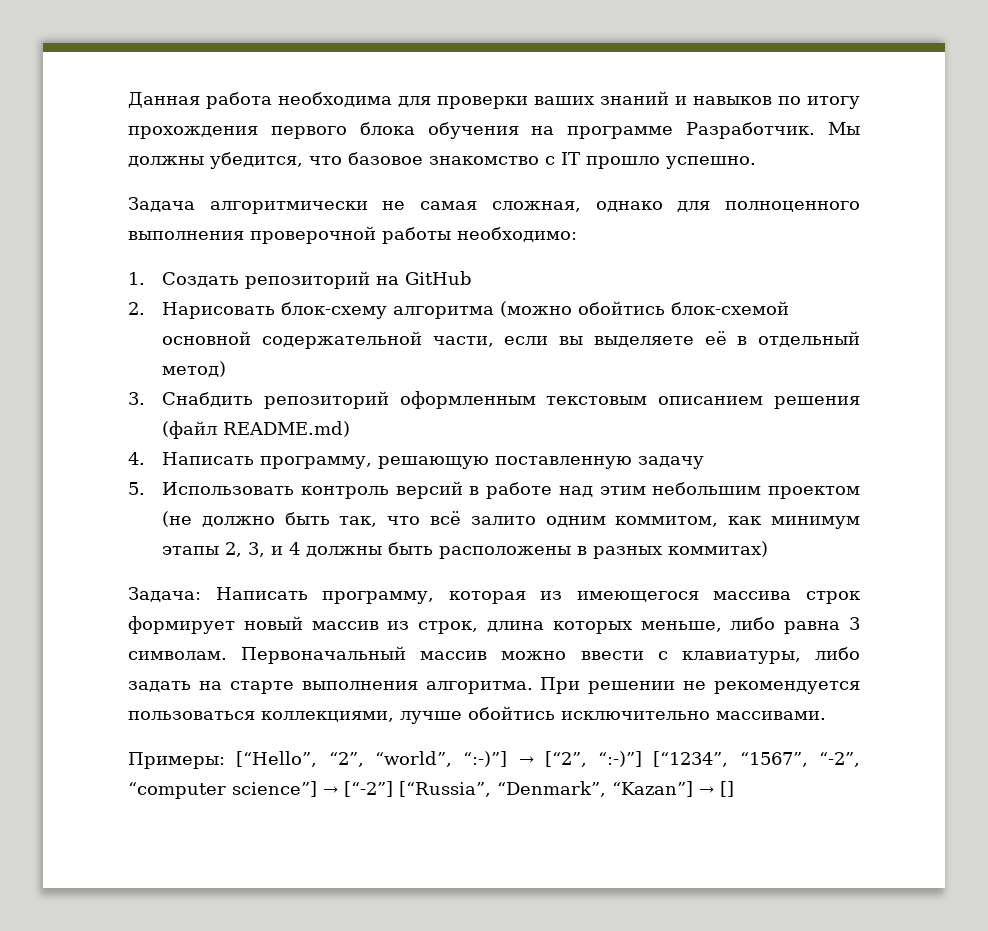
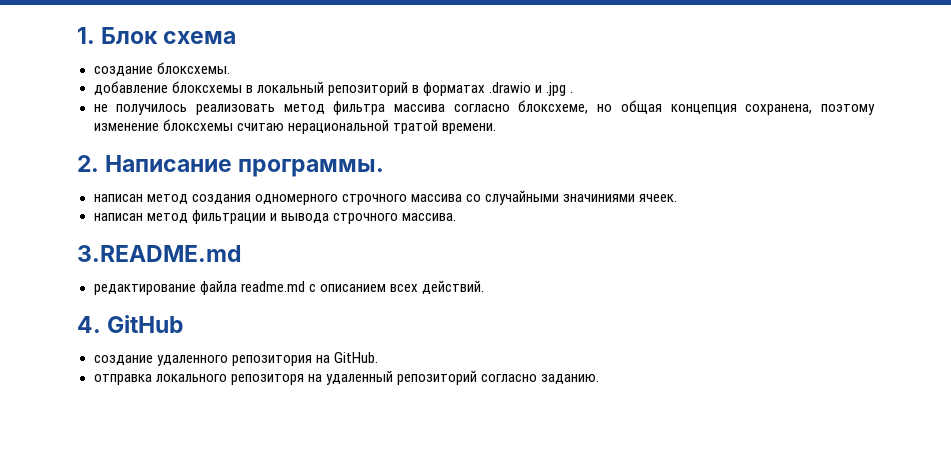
[128,91,860,109] [128,122,860,139] [128,152,756,169] [128,197,860,214] [128,226,577,244] [128,271,473,289] [128,301,790,319] [162,331,860,349] [162,361,227,377] [128,391,861,409] [162,421,351,439] [128,452,705,469] [128,481,860,499] [162,511,860,529] [162,541,769,559] [128,587,861,604] [128,616,860,634] [128,646,860,664] [128,677,860,694] [128,706,826,724] [128,751,860,769] [128,781,734,799] Данная работа необходима для проверки ваших знаний и навыков по итогу прохождения первого блока обучения на программе Разработчик. Мы должны убедится, что базовое знакомство с IT прошло успешно. // Задача алгоритмически не самая сложная, однако для полноценного выполнения проверочной работы необходимо: // 1. Создать репозиторий на GitHub // 2. Нарисовать блок-схему алгоритма (можно обойтись блок-схемой основной содержательной части, если вы выделяете её в отдельный метод) // 3. Снабдить репозиторий оформленным текстовым описанием решения (файл README.md) // 4. Написать программу, решающую поставленную задачу // 5. Использовать контроль версий в работе над этим небольшим проектом (не должно быть так, что всё залито одним коммитом, как минимум этапы 2, 3, и 4 должны быть расположены в разных коммитах) // Задача: Написать программу, которая из имеющегося массива строк формирует новый массив из строк, длина которых меньше, либо равна 3 символам. Первоначальный массив можно ввести с клавиатуры, либо задать на старте выполнения алгоритма. При решении не рекомендуется пользоваться коллекциями, лучше обойтись исключительно массивами. // Примеры: [“Hello”, “2”, “world”, “:-)”] → [“2”, “:-)”] [“1234”, “1567”, “-2”, “computer science”] → [“-2”] [“Russia”, “Denmark”, “Kazan”] → [] -> [77,27,237,44] [93,62,230,76] [93,81,574,96] [93,100,876,115] [93,119,496,134] [77,155,385,177] [93,190,677,205] [93,210,456,224] [77,245,242,262] [93,280,484,295] [77,315,185,333] [93,352,378,366] [93,370,599,385] 1. Блок схема // создание блоксхемы. // добавление блоксхемы в локальный репозиторий в форматах .drawio и .jpg . // не получилось реализовать метод фильтра массива согласно блоксхеме, но общая концепция сохранена, поэтому изменение блоксхемы считаю нерациональной тратой времени. // 2. Написание программы. // написан метод создания одномерного строчного массива со случайными значиниями ячеек. // написан метод фильтрации и вывода строчного массива. // 3.README.md // редактирование файла readme.md с описанием всех действий. // 4. GitHub // создание удаленного репозитория на GitHub. // отправка локального репозиторя на удаленный репозиторий согласно заданию.

